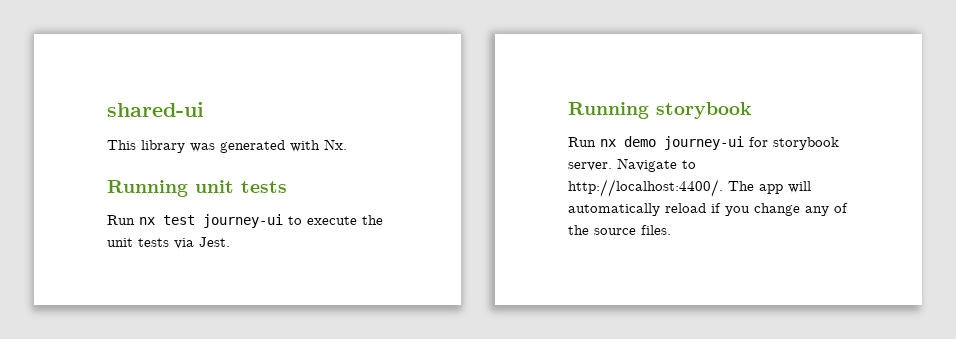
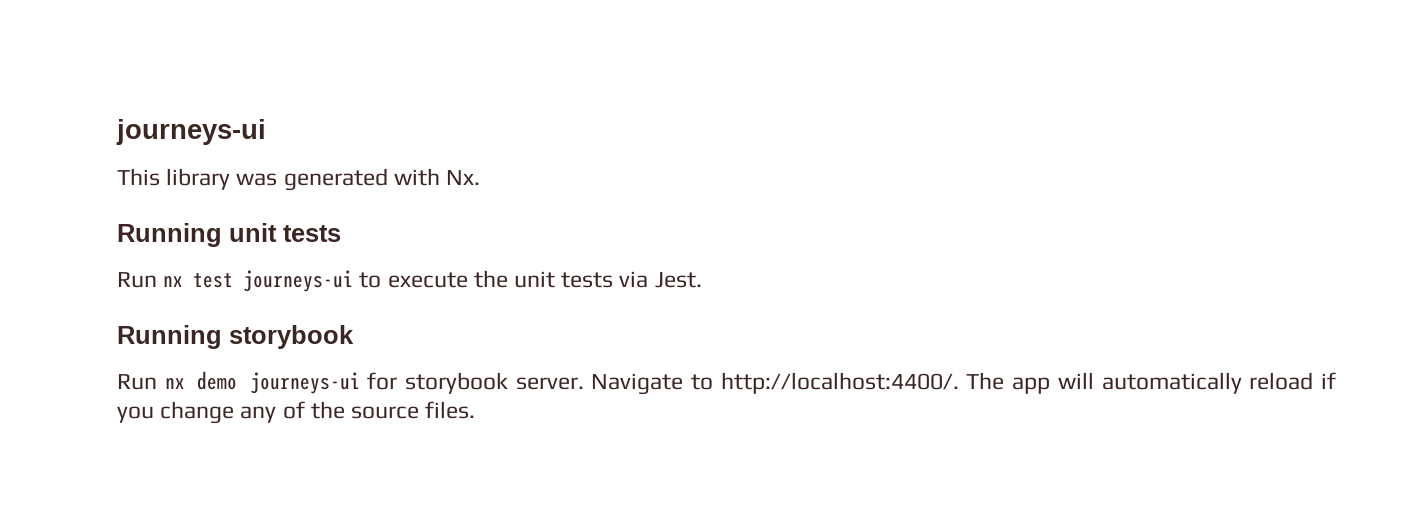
[107,102,204,117] shared-ui -> [116,119,266,145] journeys-ui
[203,214,283,228] journey-ui -> [243,270,354,292] journeys-ui
[664,136,744,150] journey-ui -> [249,372,360,394] journeys-ui

